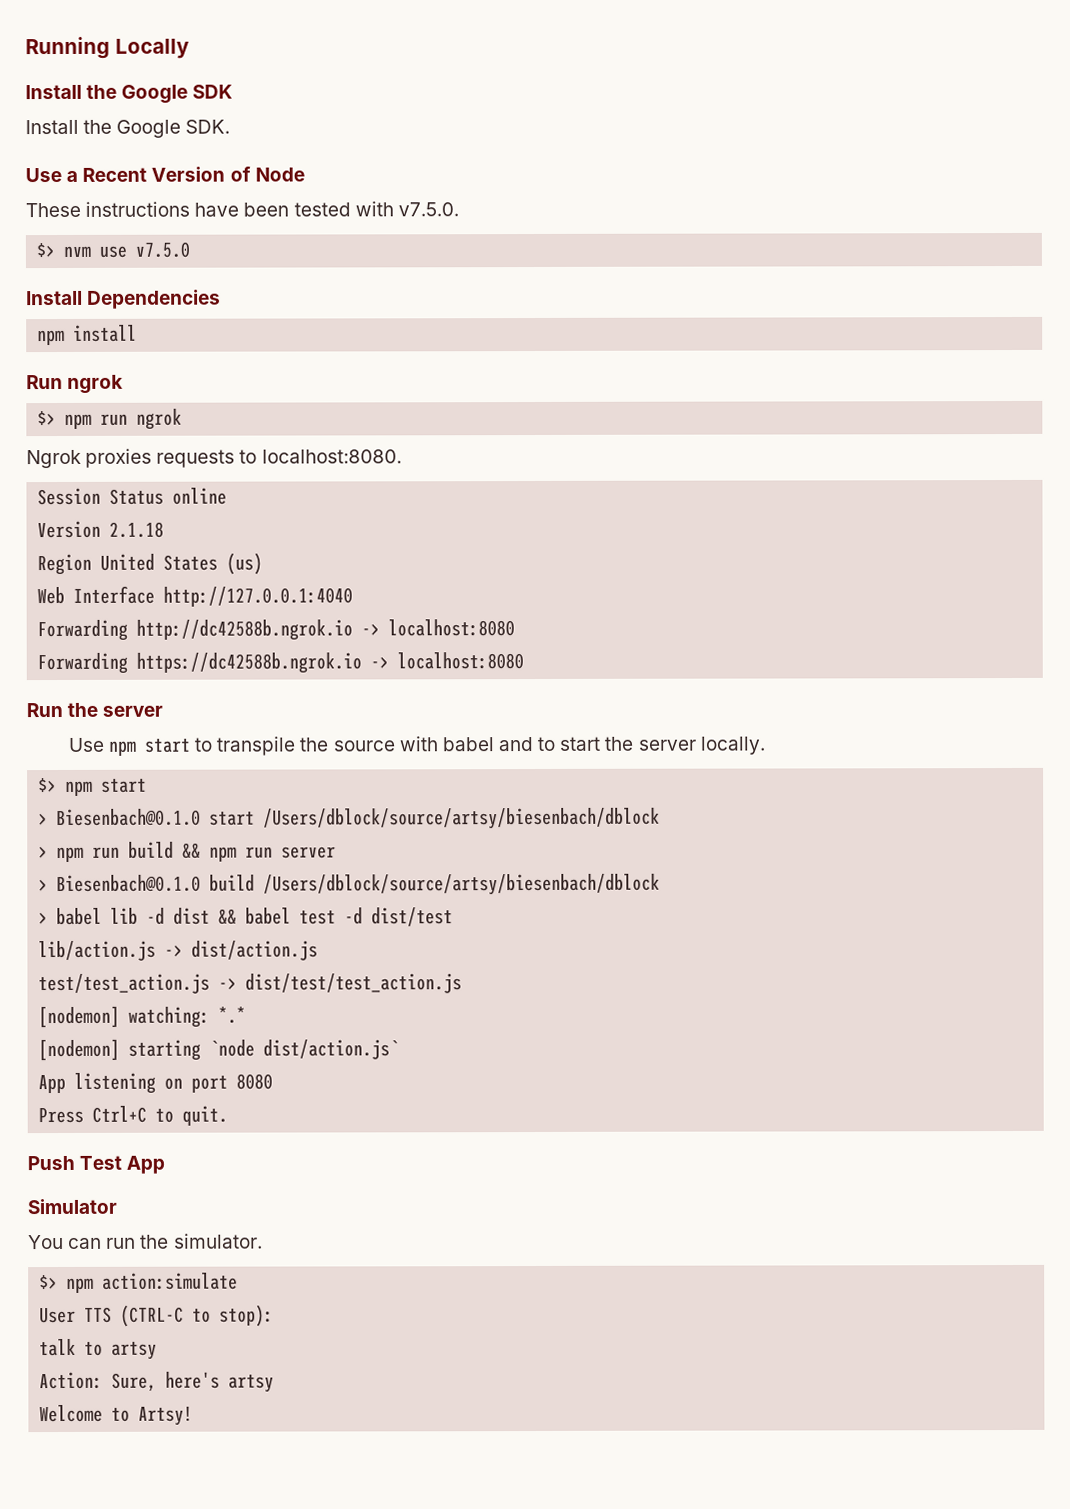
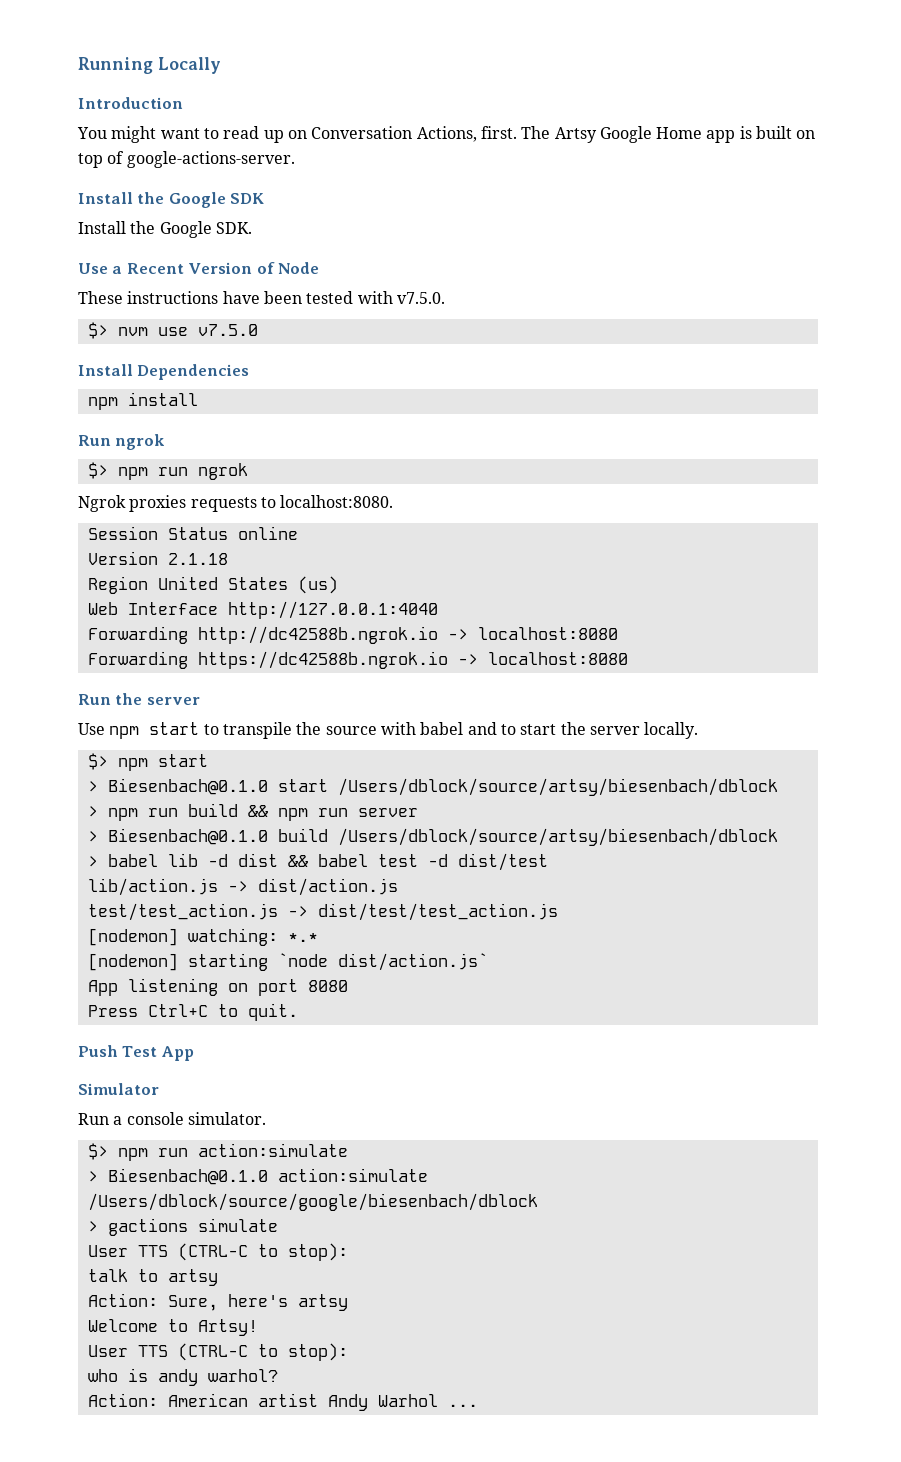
(190, 48) none -> [78,97,183,109] [77,126,816,143] [78,151,295,168] // Introduction // You might want to read up on Conversation Actions, first. The Artsy Google Home app is built on top of google-actions-server.
[28,1234,170,1250] You can run the -> [78,1112,184,1125] Run a console
[102,1272,239,1290] action:simulate -> [157,1143,348,1157] [87,1168,428,1185] [87,1193,538,1211] [87,1218,278,1236] run action:simulate // > Biesenbach@0.1.0 action:simulate /Users/dblock/source/google/biesenbach/dblock // > gactions simulate
(194, 1416) none -> [87,1343,348,1361] [87,1368,278,1386] [87,1393,478,1411] // User TTS (CTRL-C to stop): // who is andy warhol? // Action: American artist Andy Warhol ...

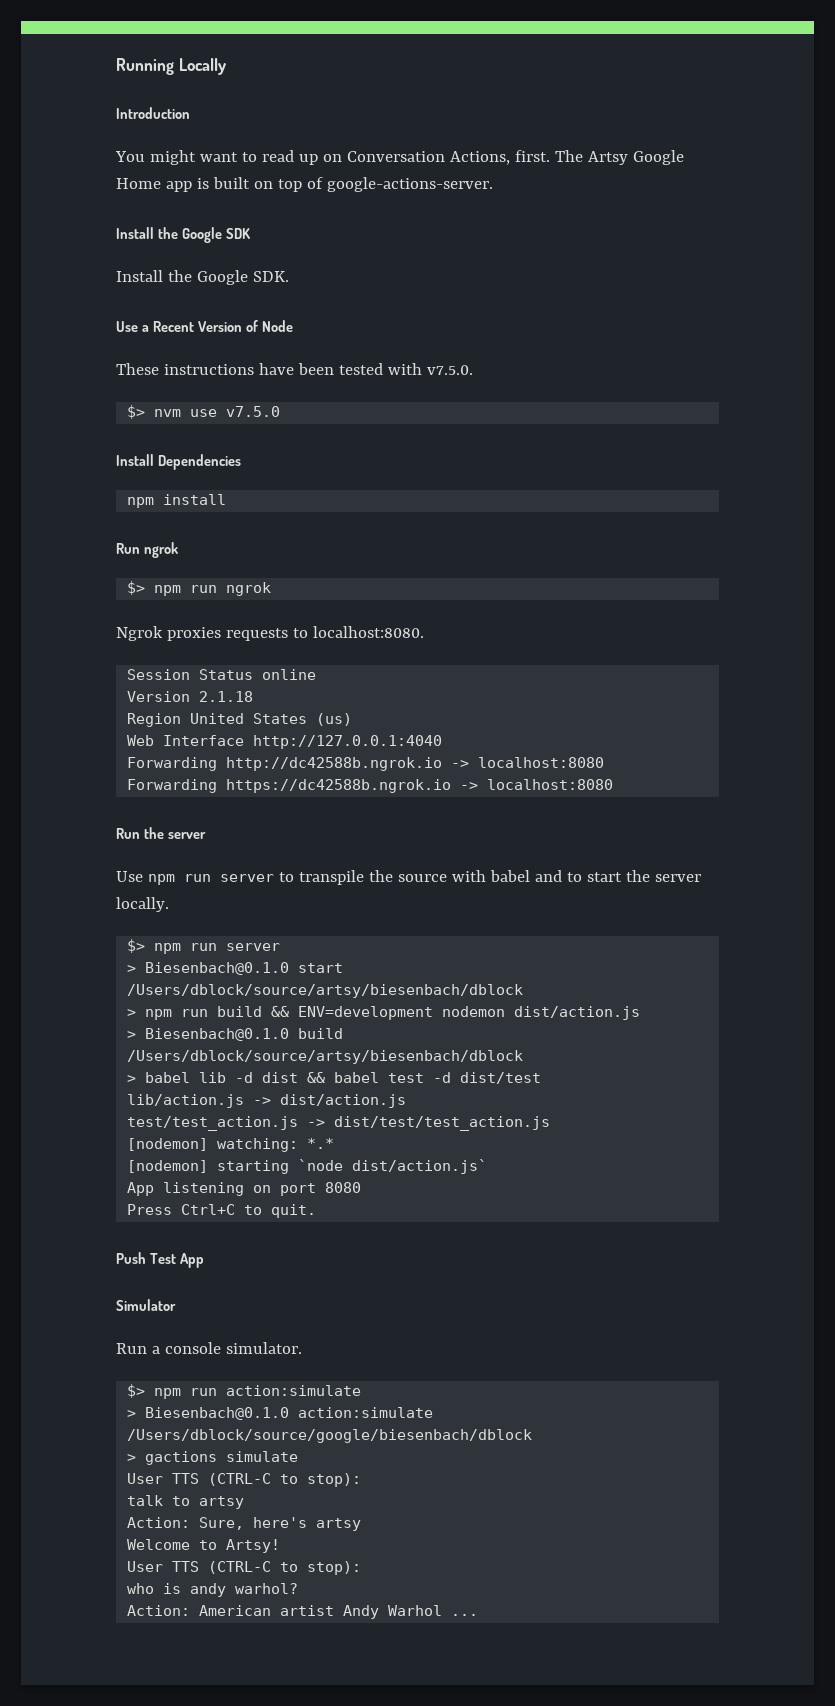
[149,722,200,735] start -> [183,874,274,882] run server
[157,754,208,767] start -> [190,943,281,951] run server
[277,808,418,821] npm run server -> [298,1006,641,1020] ENV=development nodemon dist/action.js

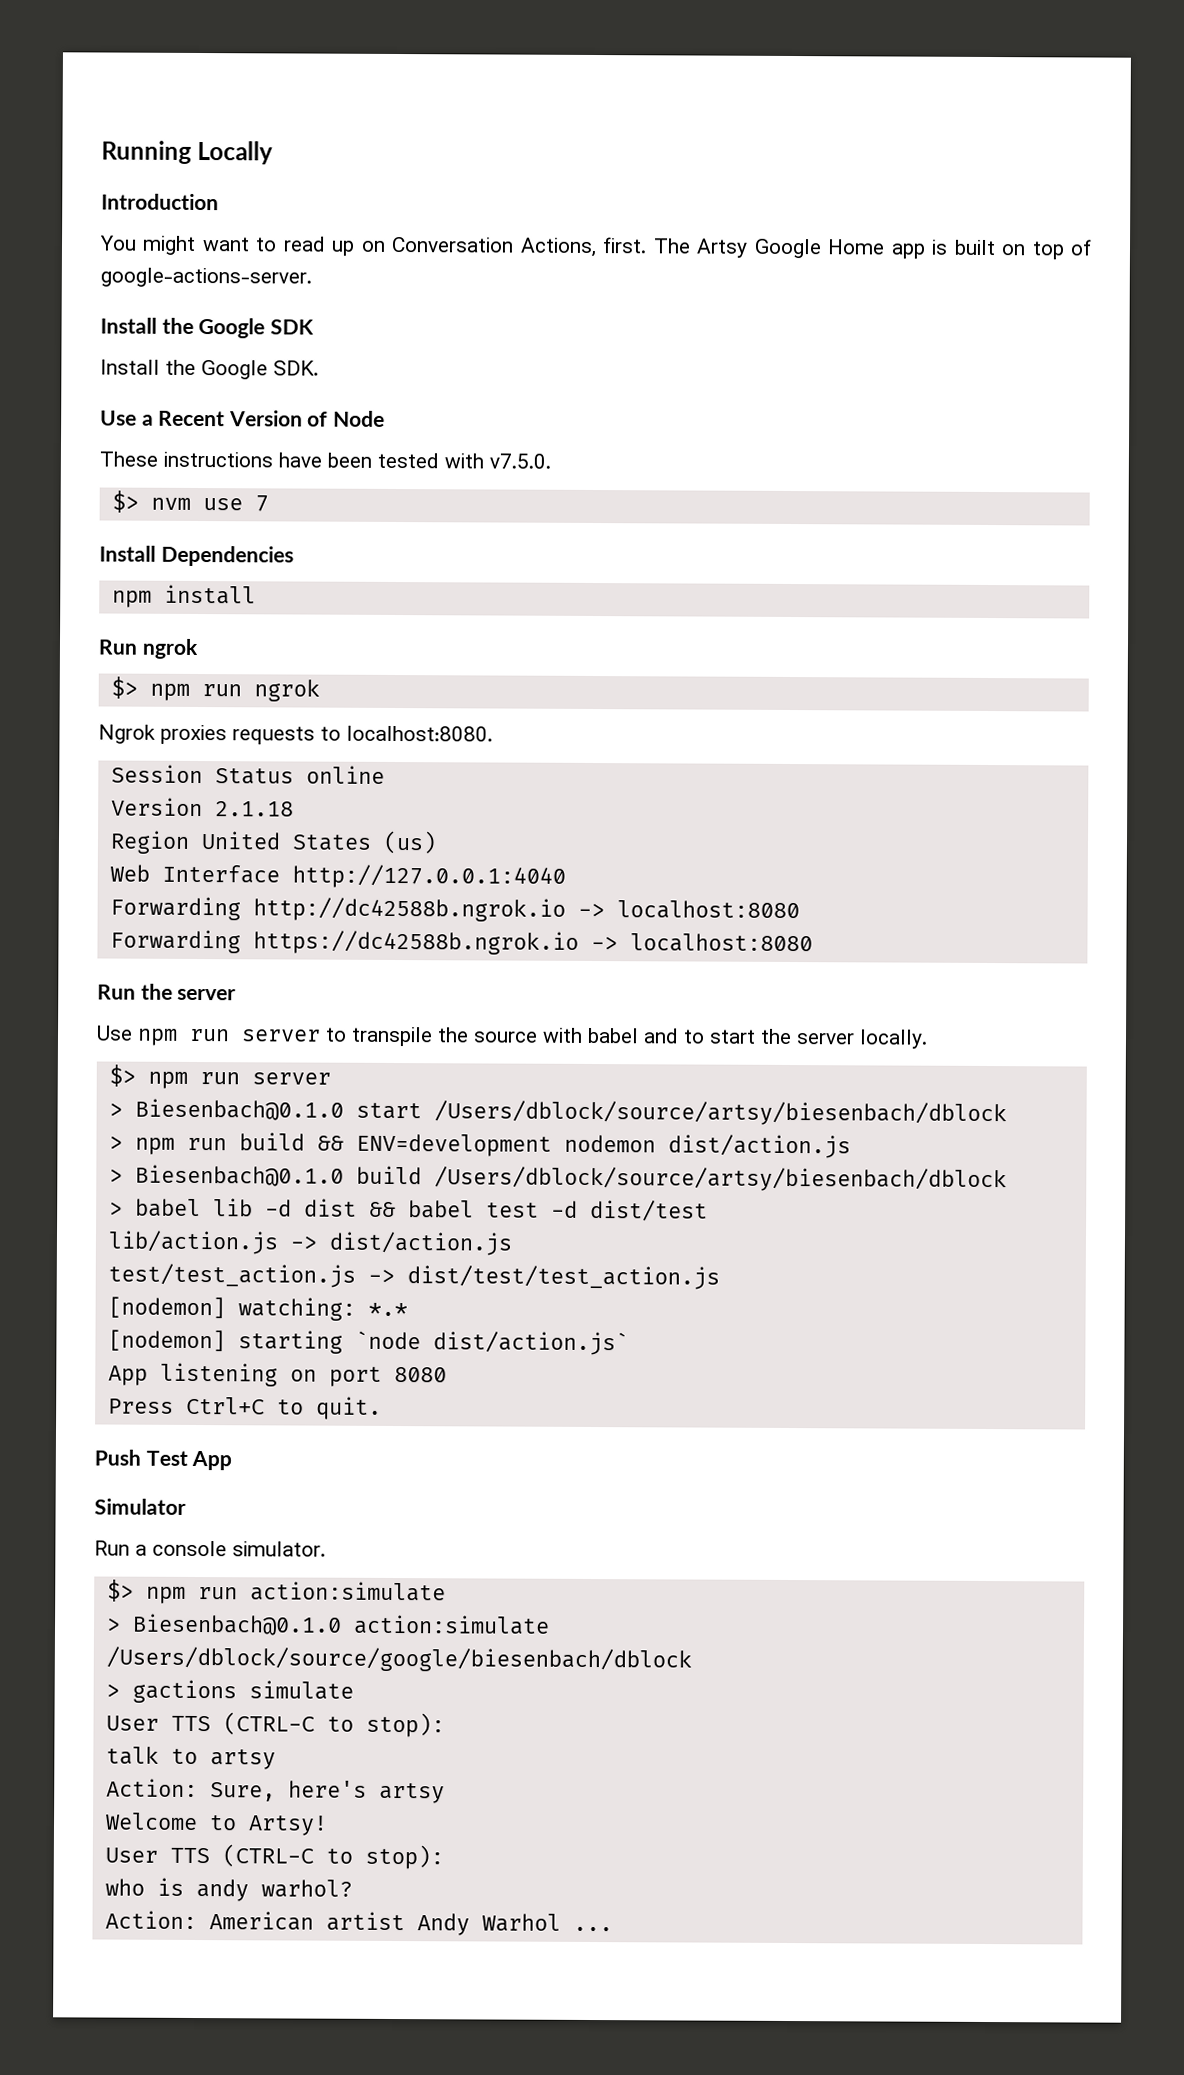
[226,406,281,417] v7.5.0 -> [254,495,269,512] 7

